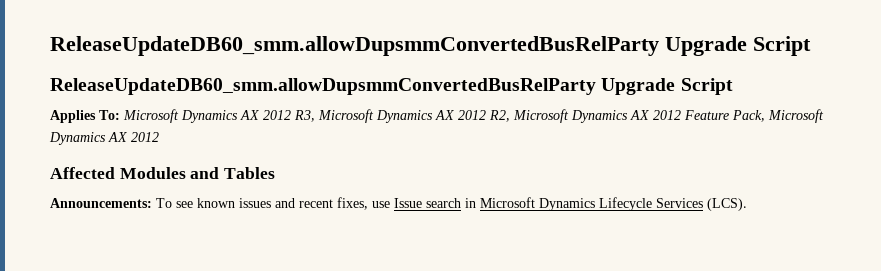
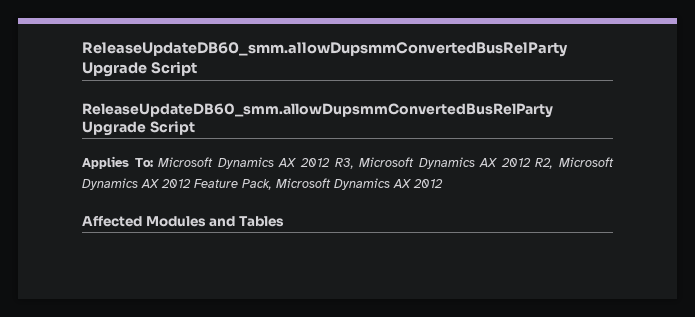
[50,197,747,211] // Announcements: To see known issues and recent fixes, use Issue search in Microsoft Dynamics Lifecycle Services (LCS). -> (284, 221) none

